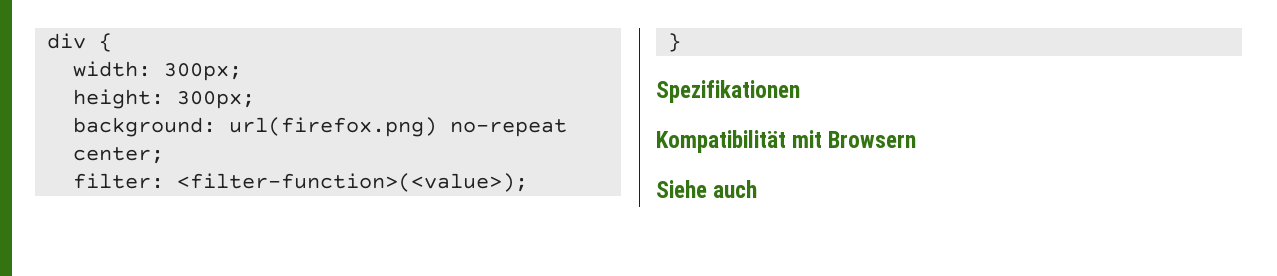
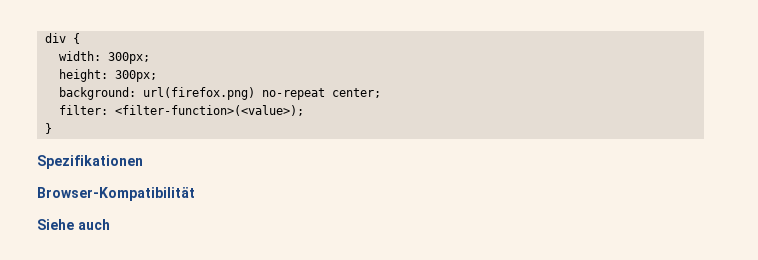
[656,130,917,153] Kompatibilität mit Browsern -> [37,187,195,201] Browser-Kompatibilität

